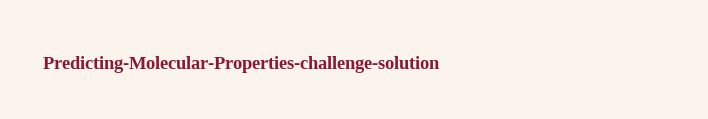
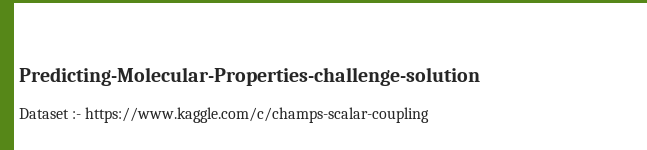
(440, 64) none -> [19,107,430,123] // Dataset :- https://www.kaggle.com/c/champs-scalar-coupling

